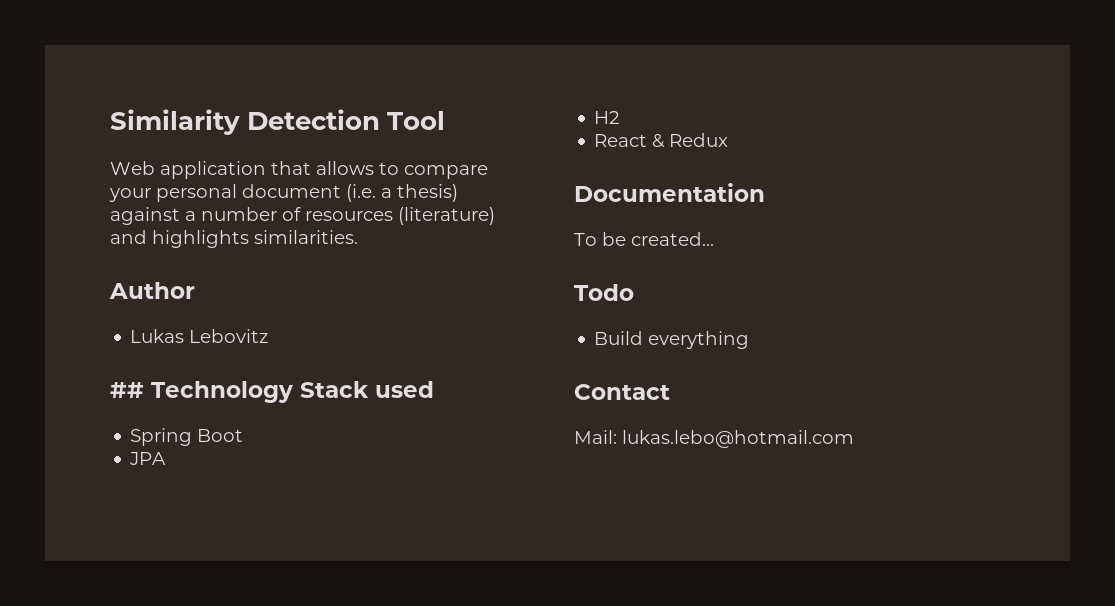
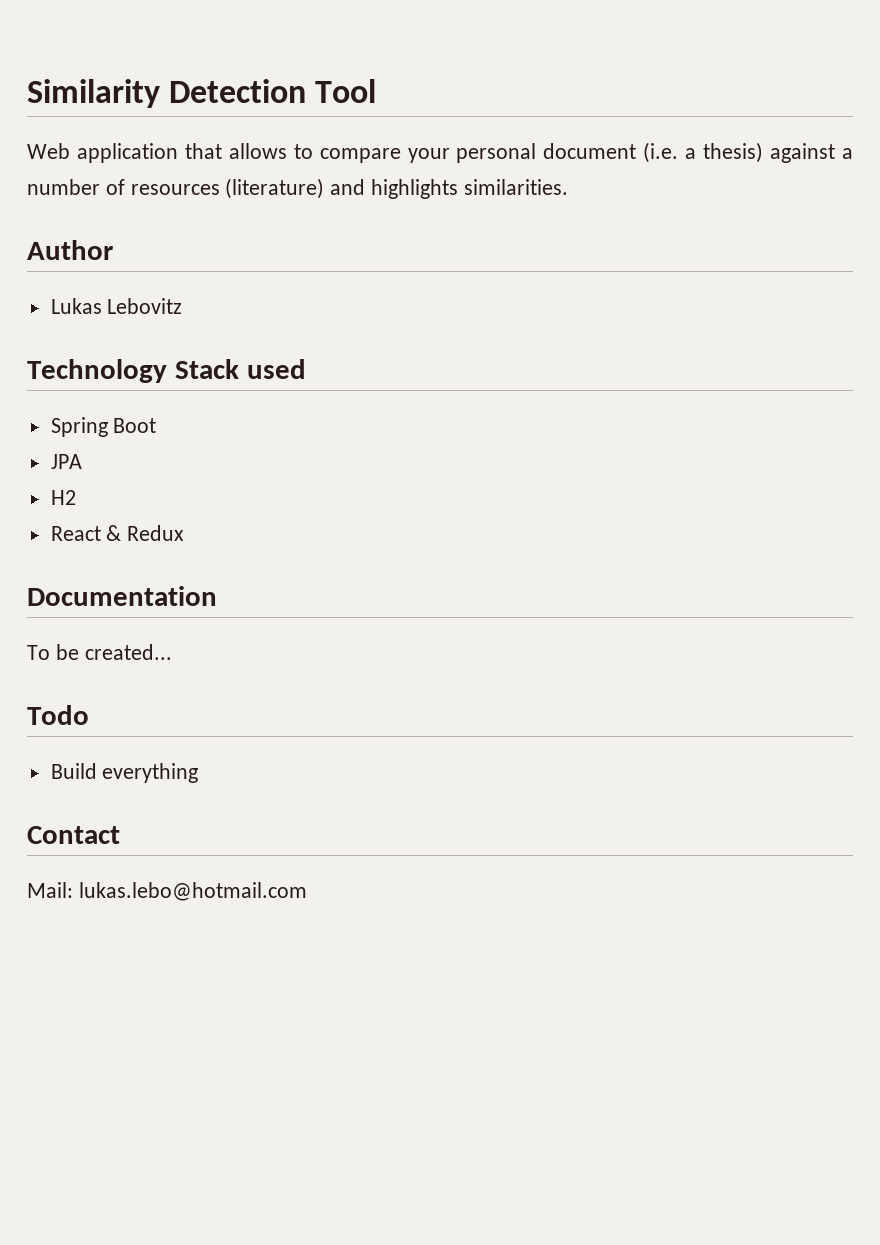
[110,382,144,398] ## -> (183, 306) none

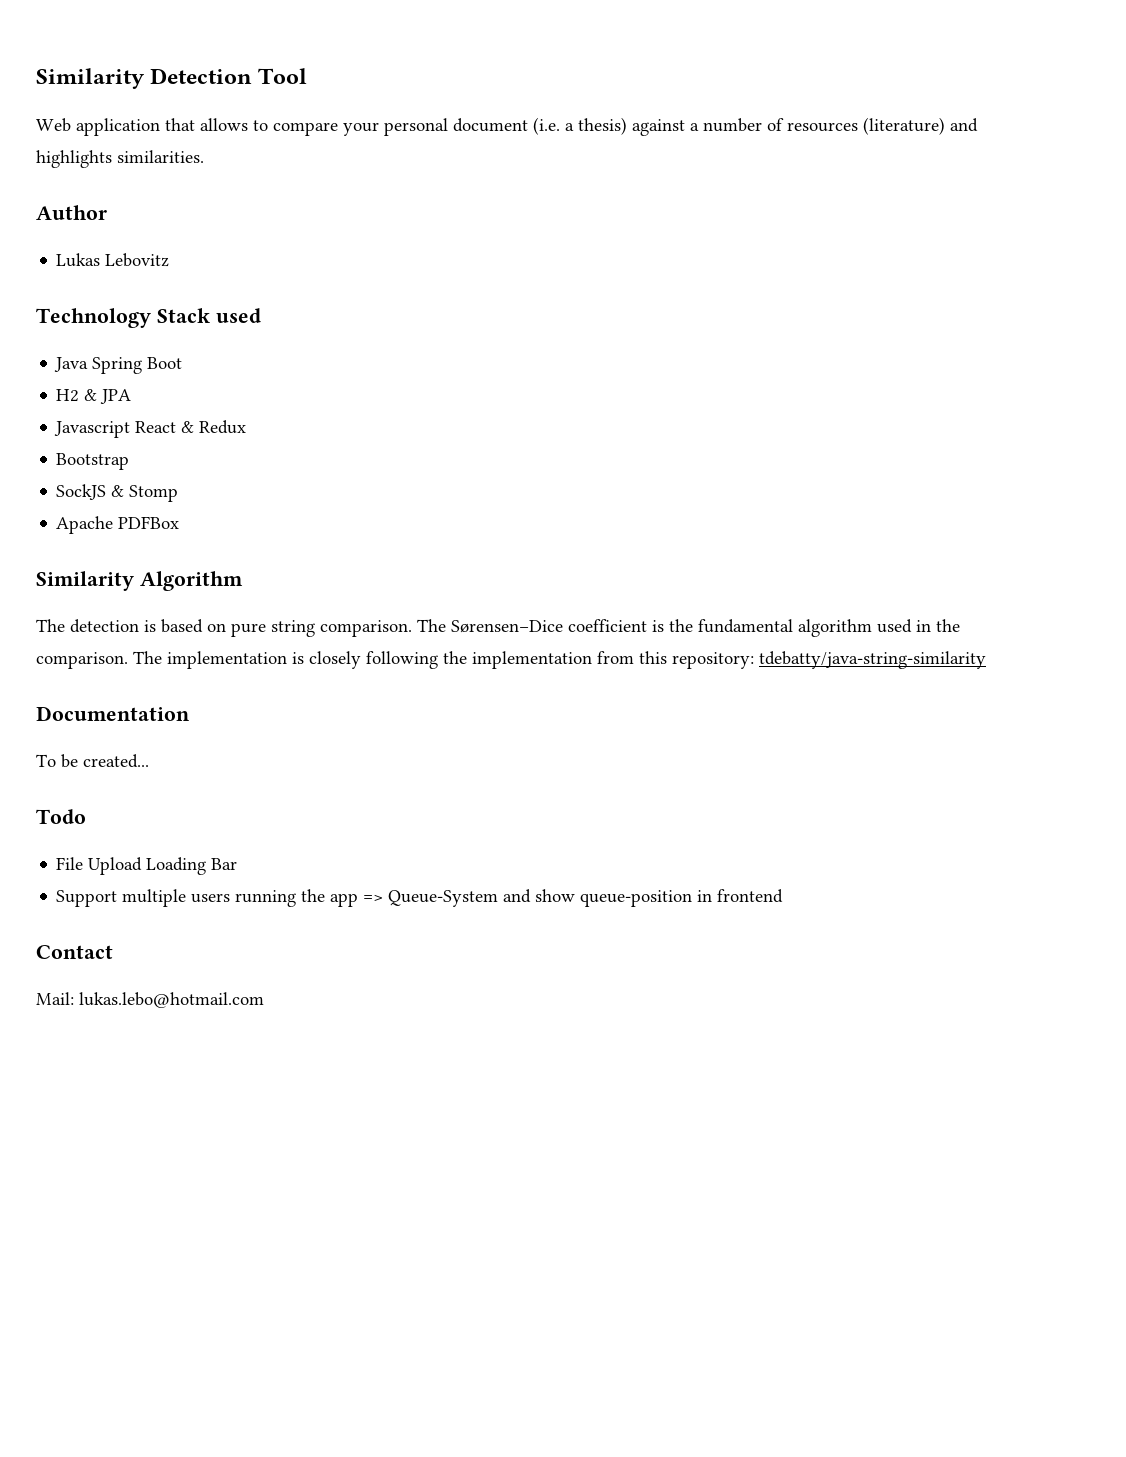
(306, 369) none -> [54,357,89,372] Java
(157, 425) none -> [56,389,98,402] H2 &
[50,490,76,505] H2 // -> [54,421,131,438] Javascript
(185, 533) none -> [56,453,130,470] [56,484,179,502] [56,516,180,534] [36,571,243,591] [36,619,960,637] [36,651,986,669] // Bootstrap // SockJS & Stomp // Apache PDFBox // Similarity Algorithm // The detection is based on pure string comparison. The Sørensen–Dice coefficient is the fundamental algorithm used in the comparison. The implementation is closely following the implementation from this repository: tdebatty/java-string-similarity
[50,763,199,783] Build everything -> [56,857,238,875] [56,889,784,907] File Upload Loading Bar // Support multiple users running the app => Queue-System and show queue-position in frontend

